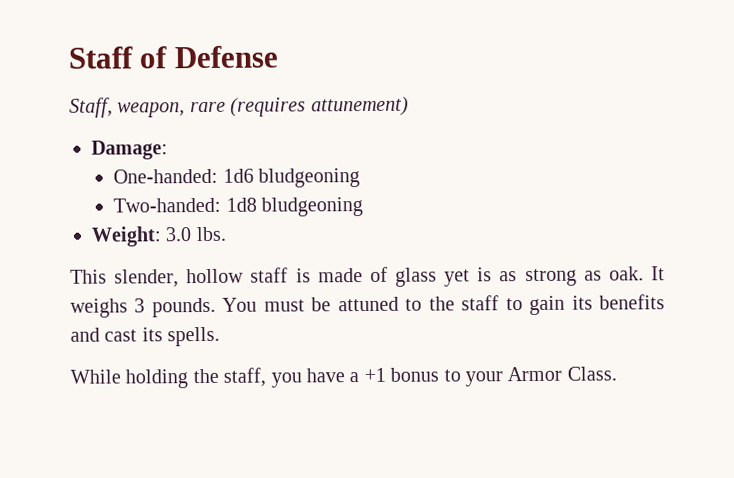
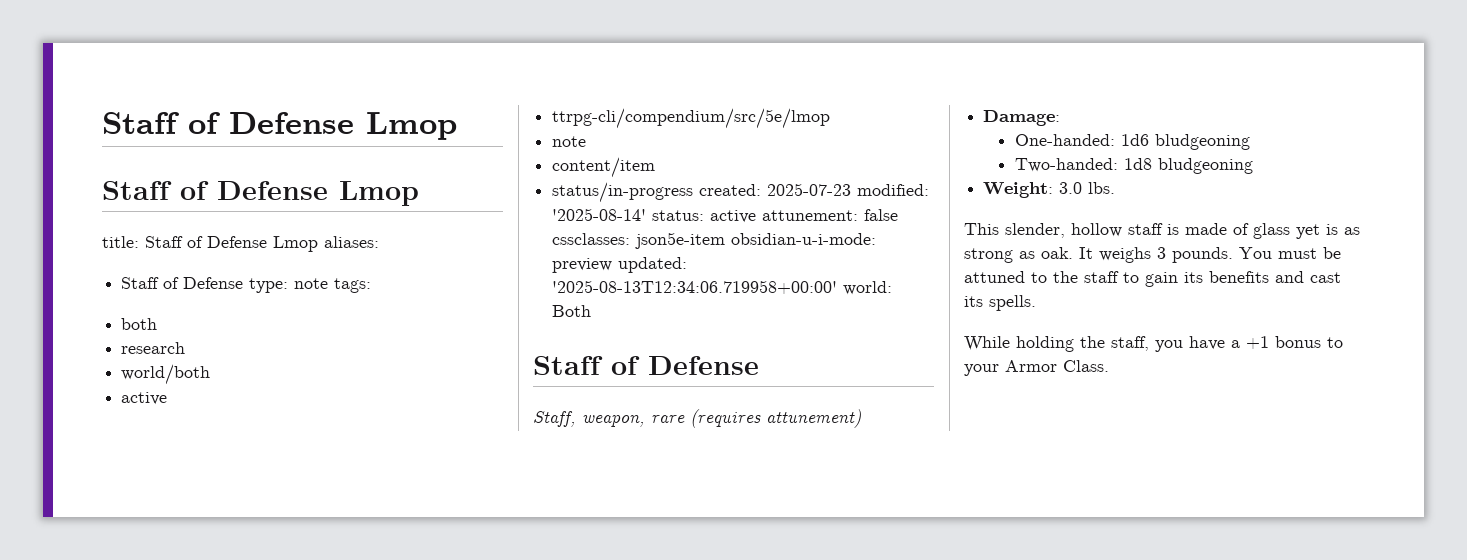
[68,45,278,69] Staff of Defense -> [102,112,457,140] [102,181,419,206] [102,236,379,252] [121,277,372,293] [121,318,158,330] [121,342,186,354] [121,364,211,385] [121,392,168,405] [552,108,831,129] [552,136,587,147] [552,157,656,178] [552,182,930,203] [552,208,899,223] [552,232,877,249] [552,257,688,273] [552,280,893,295] [552,305,592,317] [533,356,759,375] Staff of Defense Lmop // Staff of Defense Lmop // title: Staff of Defense Lmop aliases: // Staff of Defense type: note tags: // both // research // world/both // active // ttrpg-cli/compendium/src/5e/lmop // note // content/item // status/in-progress created: 2025-07-23 modified: '2025-08-14' status: active attunement: false cssclasses: json5e-item obsidian-u-i-mode: preview updated: '2025-08-13T12:34:06.719958+00:00' world: Both // Staff of Defense

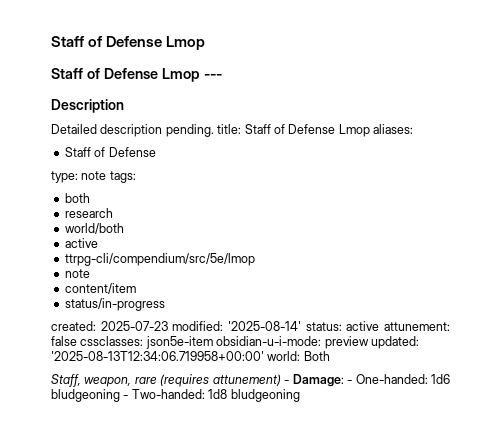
(419, 193) // -> [203,74,222,79] [51,99,124,113] [51,124,214,137] --- // Description // Detailed description pending.
(244, 283) none -> (156, 152) //
(694, 192) none -> (165, 304) //
[533,356,759,375] // Staff of Defense -> (330, 356) none
(861, 418) // -> [284,380,290,384] -
(1061, 118) // -> [347,380,353,384] -
(1250, 142) // -> [123,395,129,399] -
[983,182,1116,198] [964,223,1360,239] [964,247,1341,263] [964,271,1341,287] [964,295,1036,311] [964,336,1343,352] [964,360,1109,376] // Weight: 3.0 lbs. // This slender, hollow staff is made of glass yet is as strong as oak. It weighs 3 pounds. You must be attuned to the staff to gain its benefits and cast its spells. // While holding the staff, you have a +1 bonus to your Armor Class. -> (300, 395) none

